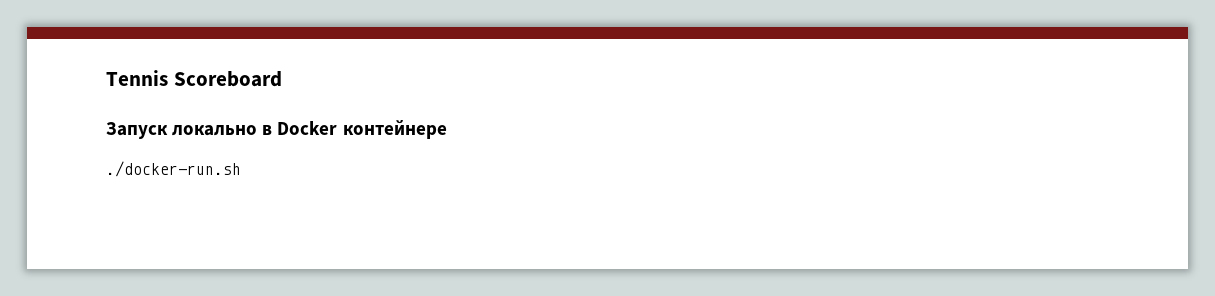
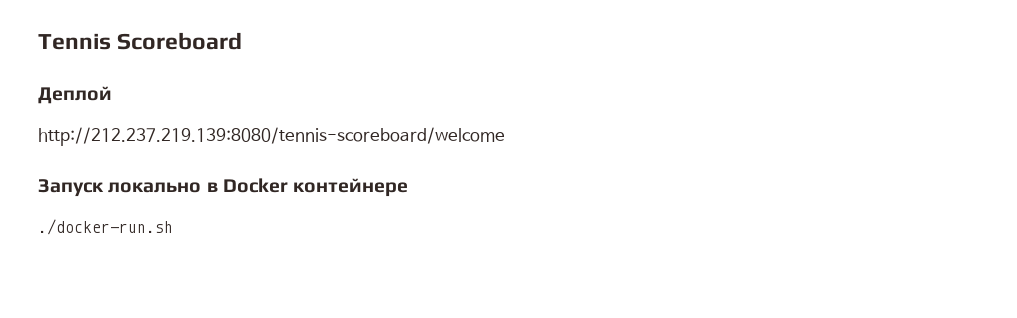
(282, 79) none -> [38,86,112,104] [38,127,505,146] // Деплой // http://212.237.219.139:8080/tennis-scoreboard/welcome

